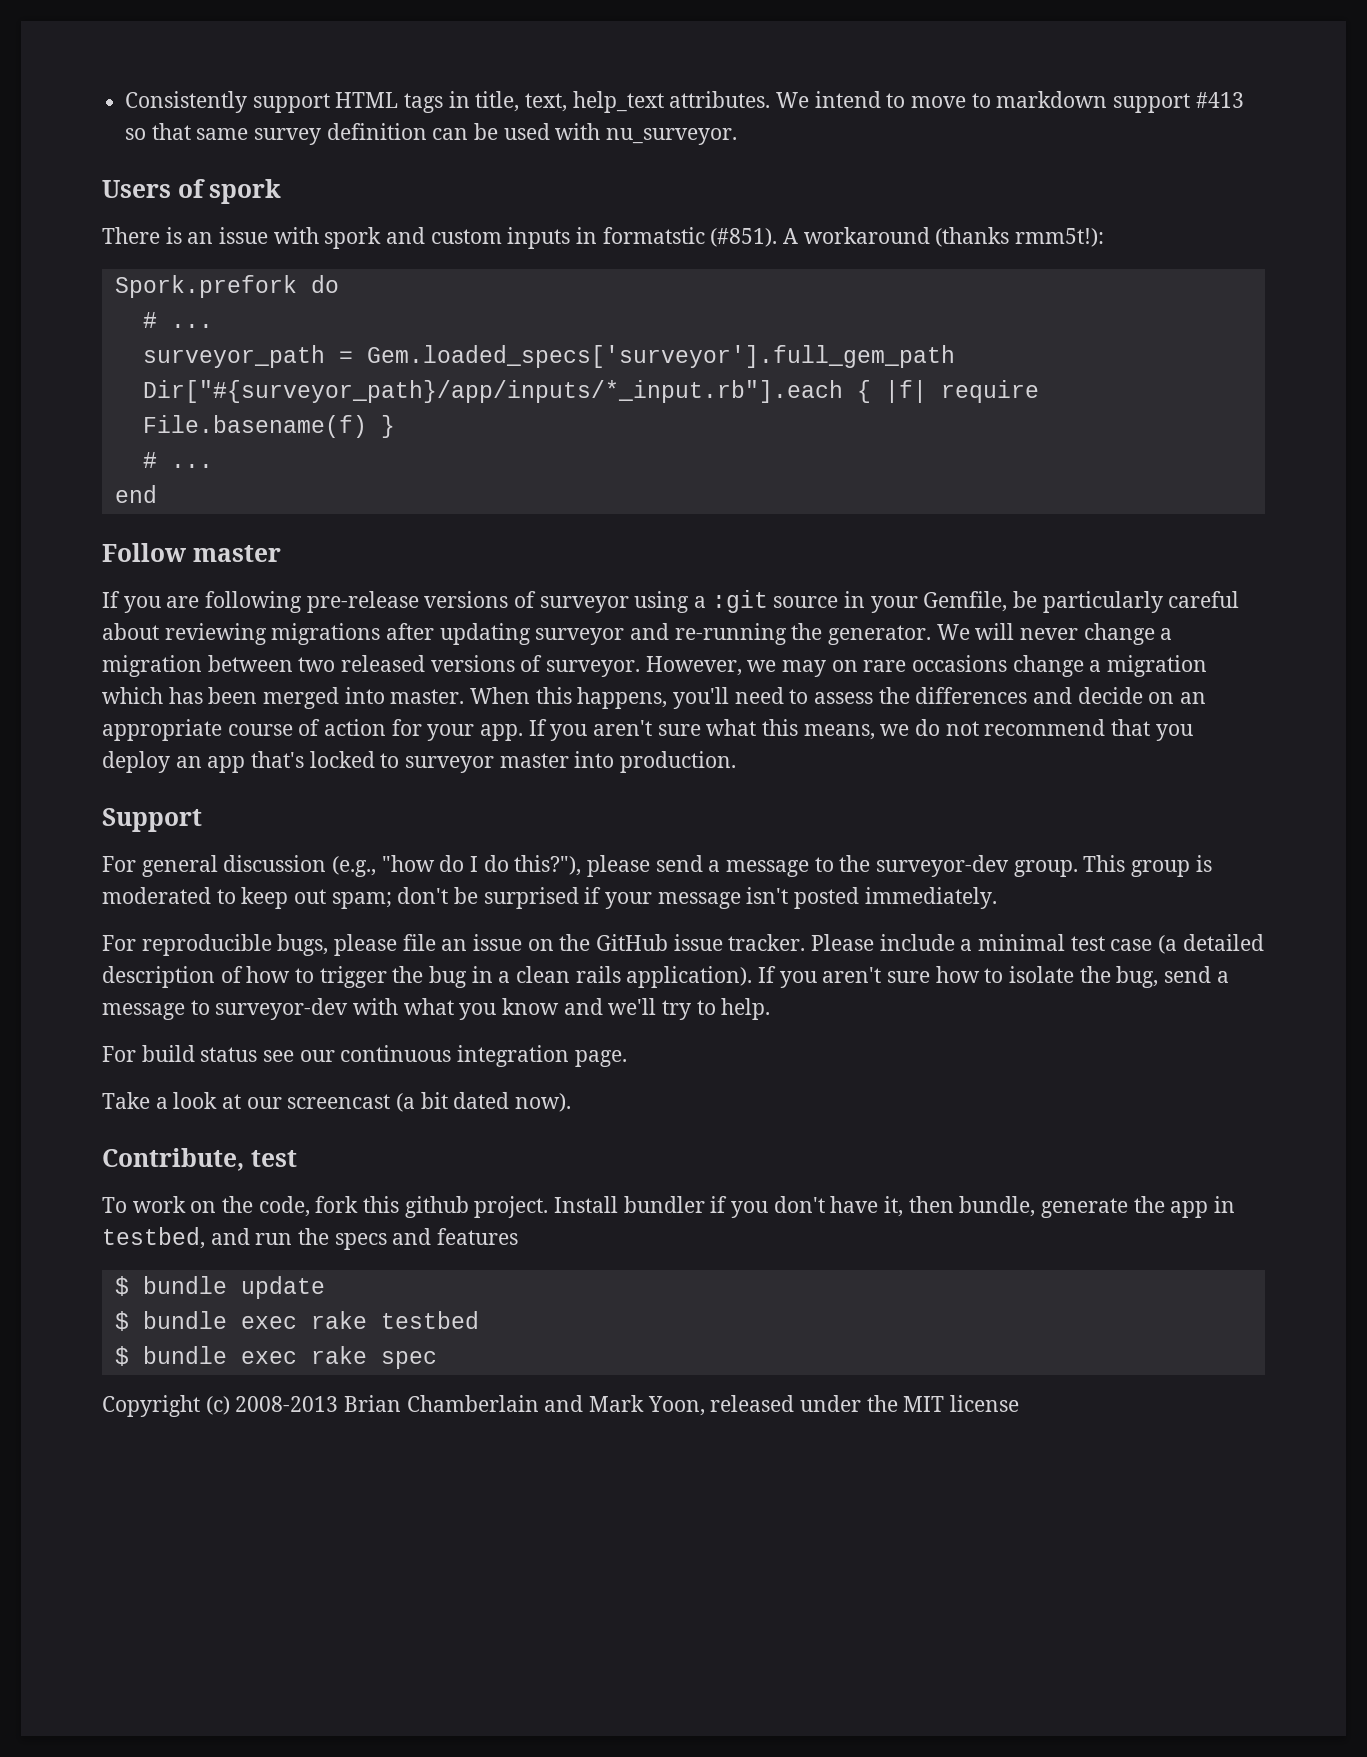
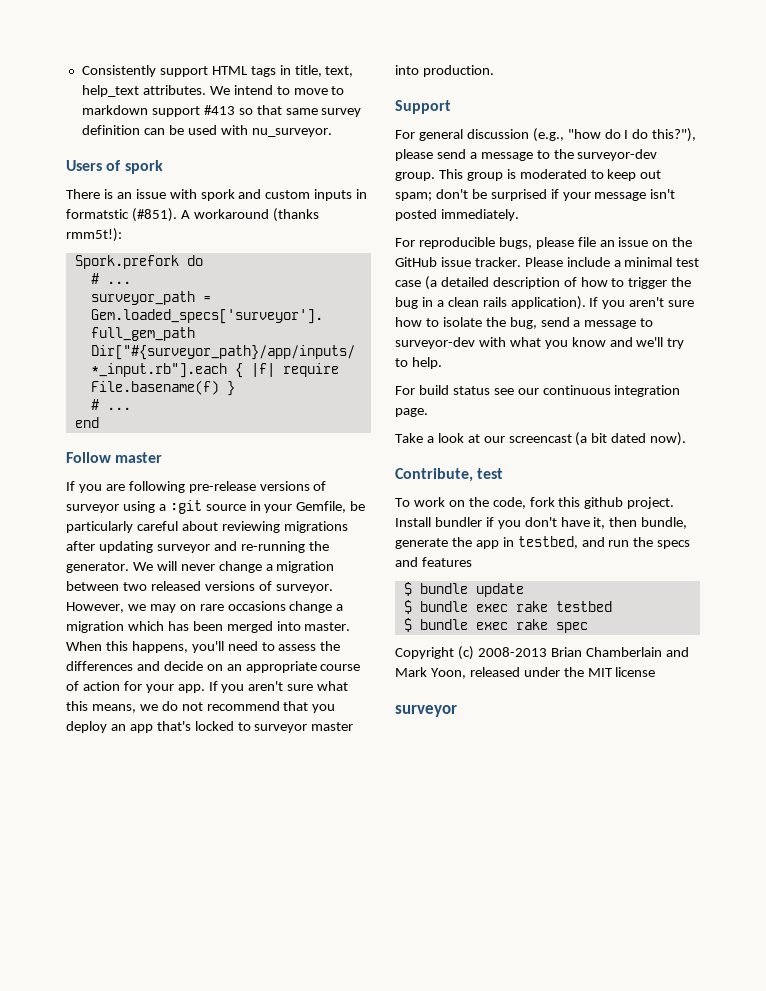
(1020, 1403) none -> [395,705,457,717] // surveyor

